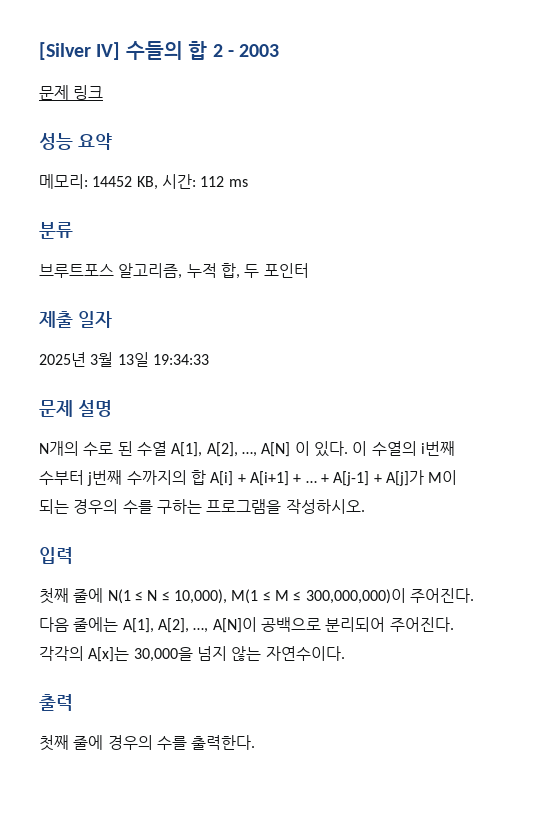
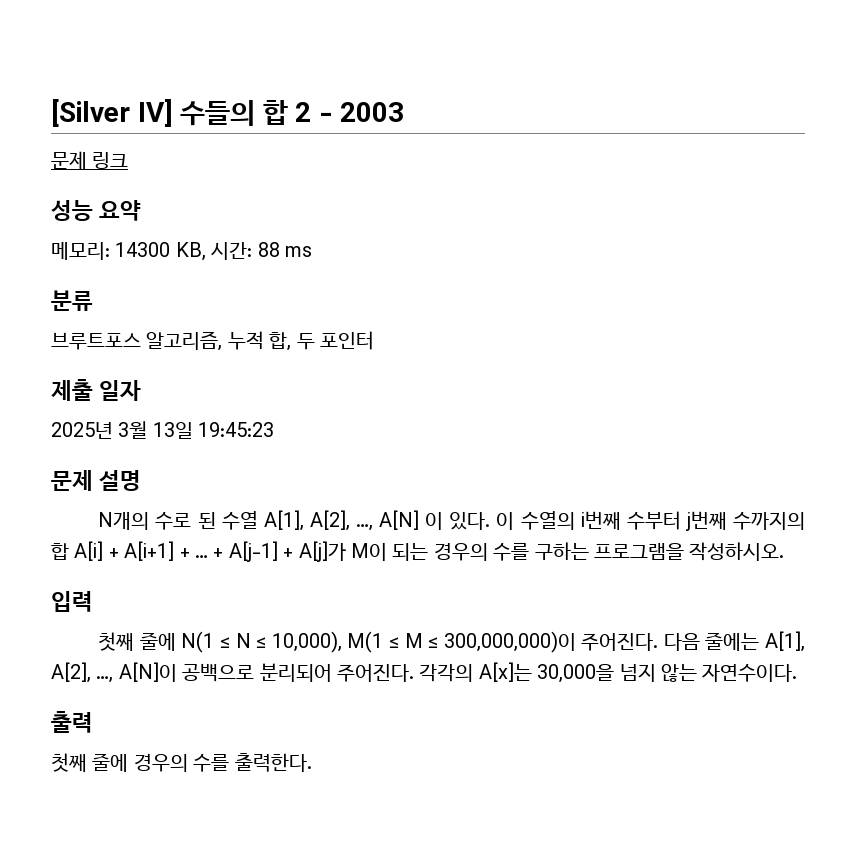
[92,176,133,187] 14452 -> [115,242,171,257] 14300
[200,176,225,187] 112 -> [257,242,280,257] 88
[152,354,209,365] 19:34:33 -> [198,422,275,437] 19:45:23

